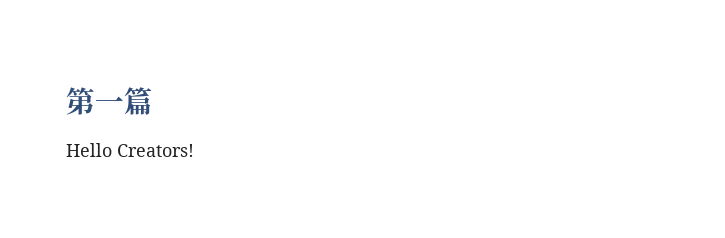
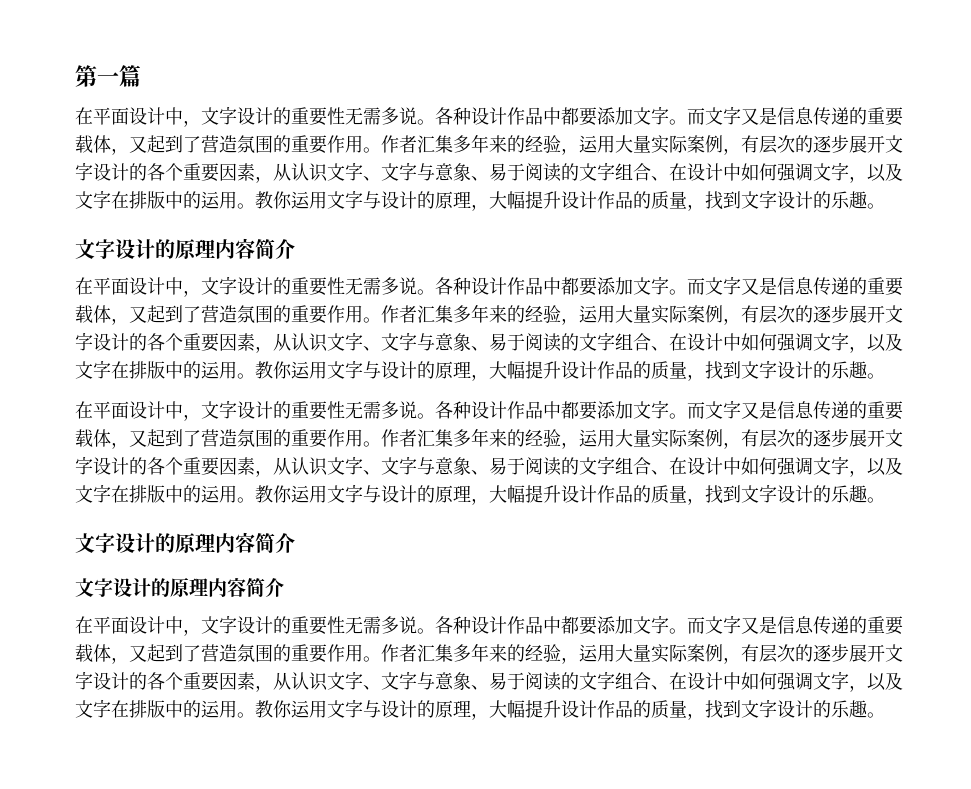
[66,143,194,157] Hello Creators! -> [75,106,903,127] [75,134,903,155] [75,162,903,183] [75,190,885,211] [75,238,295,259] [75,276,903,297] [75,304,903,325] [75,332,903,353] [75,360,885,381] [75,400,903,421] [75,428,903,449] [75,456,903,477] [75,484,885,505] [75,532,295,553] [75,578,284,597] [75,615,903,636] [75,643,903,664] [75,671,903,692] [75,699,885,720] 在平面设计中，文字设计的重要性无需多说。各种设计作品中都要添加文字。而文字又是信息传递的重要载体，又起到了营造氛围的重要作用。作者汇集多年来的经验，运用大量实际案例，有层次的逐步展开文字设计的各个重要因素，从认识文字、文字与意象、易于阅读的文字组合、在设计中如何强调文字，以及文字在排版中的运用。教你运用文字与设计的原理，大幅提升设计作品的质量，找到文字设计的乐趣。 // 文字设计的原理内容简介 // 在平面设计中，文字设计的重要性无需多说。各种设计作品中都要添加文字。而文字又是信息传递的重要载体，又起到了营造氛围的重要作用。作者汇集多年来的经验，运用大量实际案例，有层次的逐步展开文字设计的各个重要因素，从认识文字、文字与意象、易于阅读的文字组合、在设计中如何强调文字，以及文字在排版中的运用。教你运用文字与设计的原理，大幅提升设计作品的质量，找到文字设计的乐趣。 // 在平面设计中，文字设计的重要性无需多说。各种设计作品中都要添加文字。而文字又是信息传递的重要载体，又起到了营造氛围的重要作用。作者汇集多年来的经验，运用大量实际案例，有层次的逐步展开文字设计的各个重要因素，从认识文字、文字与意象、易于阅读的文字组合、在设计中如何强调文字，以及文字在排版中的运用。教你运用文字与设计的原理，大幅提升设计作品的质量，找到文字设计的乐趣。 // 文字设计的原理内容简介 // 文字设计的原理内容简介 // 在平面设计中，文字设计的重要性无需多说。各种设计作品中都要添加文字。而文字又是信息传递的重要载体，又起到了营造氛围的重要作用。作者汇集多年来的经验，运用大量实际案例，有层次的逐步展开文字设计的各个重要因素，从认识文字、文字与意象、易于阅读的文字组合、在设计中如何强调文字，以及文字在排版中的运用。教你运用文字与设计的原理，大幅提升设计作品的质量，找到文字设计的乐趣。

